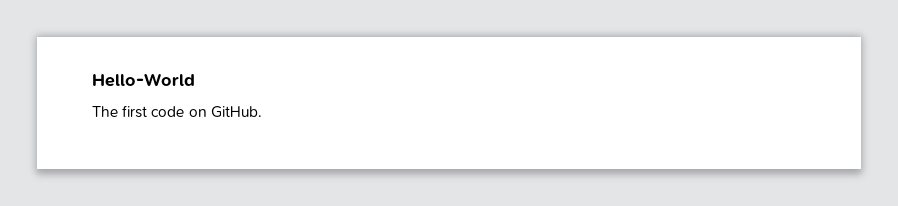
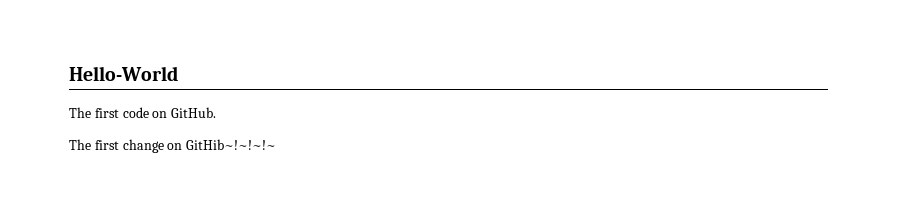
(262, 112) none -> [69,139,277,153] // The first change on GitHib~!~!~!~

